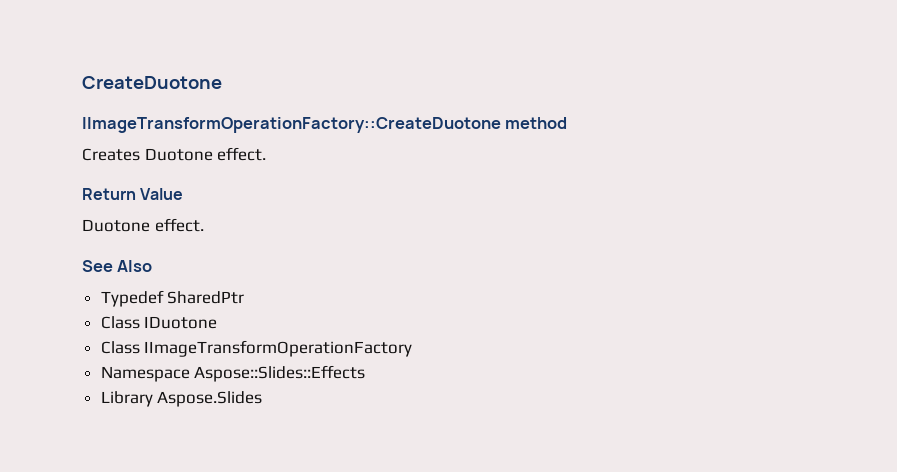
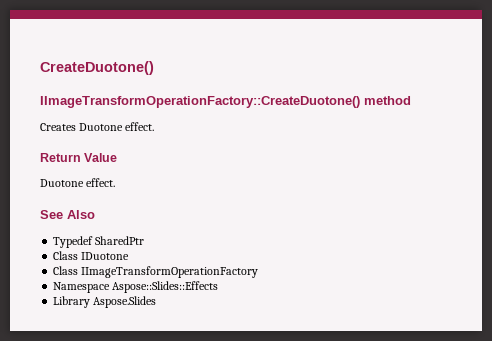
[82,76,222,89] [82,117,501,133] CreateDuotone // IImageTransformOperationFactory::CreateDuotone -> [40,61,154,75] [40,96,360,108] CreateDuotone() // IImageTransformOperationFactory::CreateDuotone()

